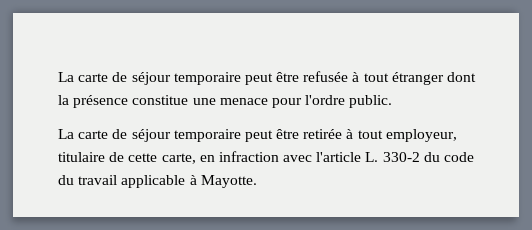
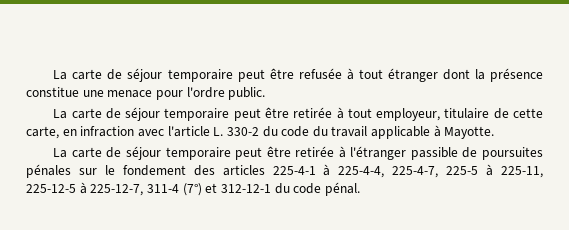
(257, 181) none -> [53,146,543,160] [26,164,544,178] [26,182,360,196] // La carte de séjour temporaire peut être retirée à l'étranger passible de poursuites pénales sur le fondement des articles 225-4-1 à 225-4-4, 225-4-7, 225-5 à 225-11, 225-12-5 à 225-12-7, 311-4 (7°) et 312-12-1 du code pénal.

